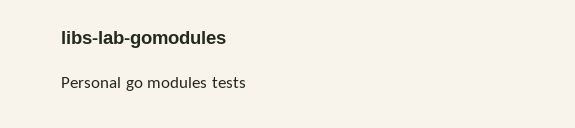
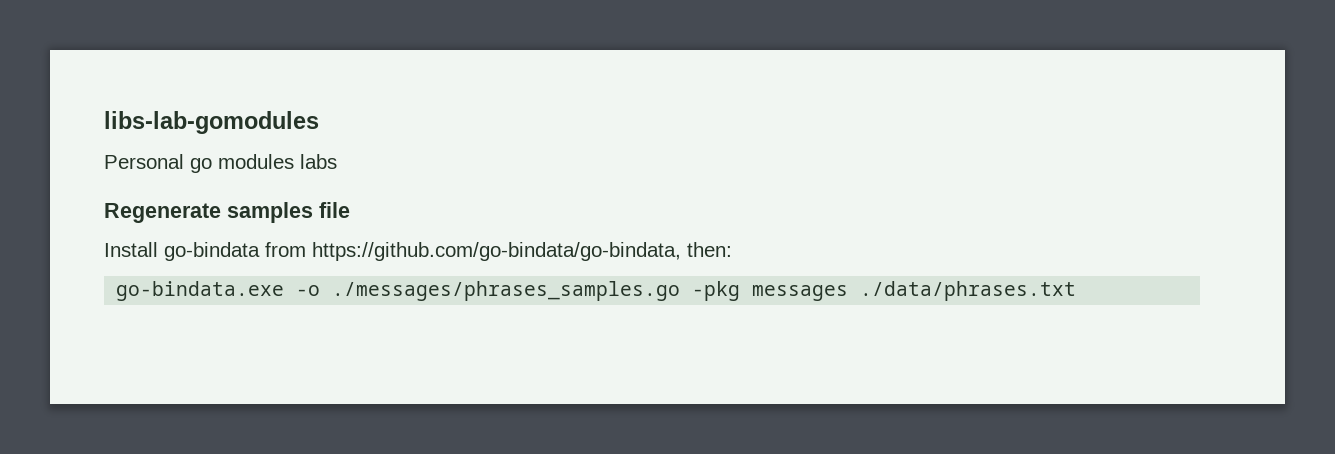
[211,77,246,88] tests -> [300,154,337,169] [104,202,350,223] [104,242,732,261] [116,281,1077,301] labs // Regenerate samples file // Install go-bindata from https://github.com/go-bindata/go-bindata, then: // go-bindata.exe -o ./messages/phrases_samples.go -pkg messages ./data/phrases.txt

